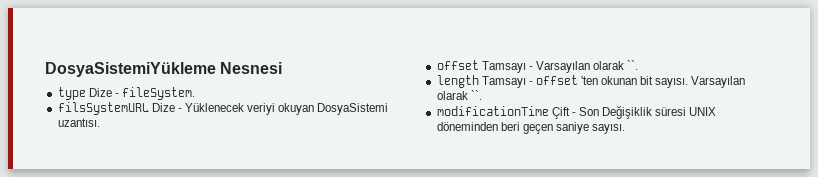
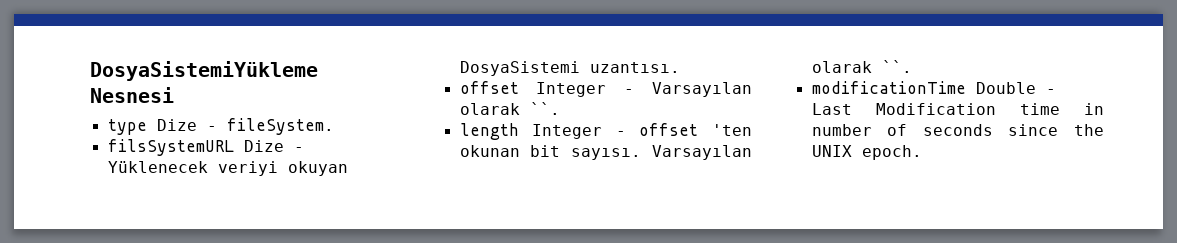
[481,61,526,73] Tamsayı -> [536,82,607,97] Integer
[481,76,526,88] Tamsayı -> [532,124,603,139] Integer
[551,105,717,119] [436,122,626,134] Çift - Son Değişiklik süresi UNIX döneminden beri geçen saniye sayısı. -> [975,82,1056,94] [811,103,1104,115] [811,124,1104,136] [811,145,922,160] Double - Last Modification time in number of seconds since the UNIX epoch.

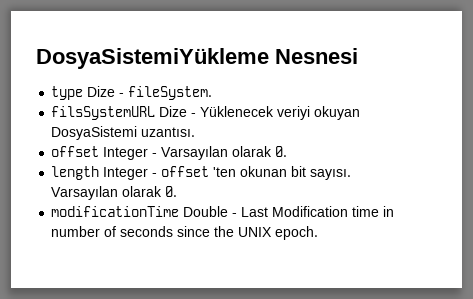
[529,102,560,115] ``. -> [275,146,288,157] 0.
[881,60,912,73] ``. -> [165,186,178,197] 0.

